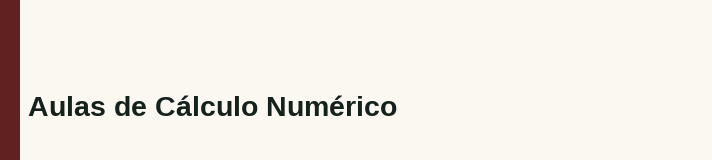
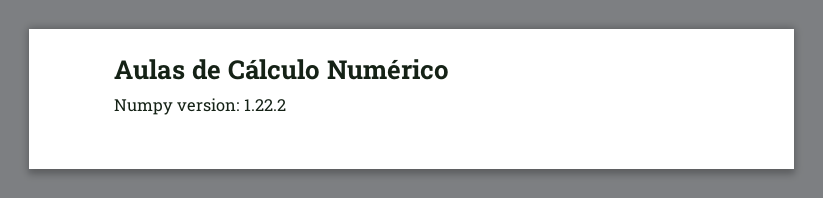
(397, 105) none -> [114,98,286,115] // Numpy version: 1.22.2

